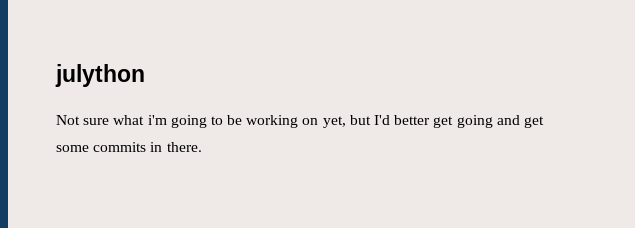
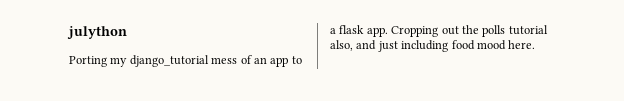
[56,115,544,128] [56,142,202,152] Not sure what i'm going to be working on yet, but I'd better get going and get some commits in there. -> [69,55,302,67] [330,25,548,37] [330,40,536,52] Porting my django_tutorial mess of an app to a flask app. Cropping out the polls tutorial also, and just including food mood here.

